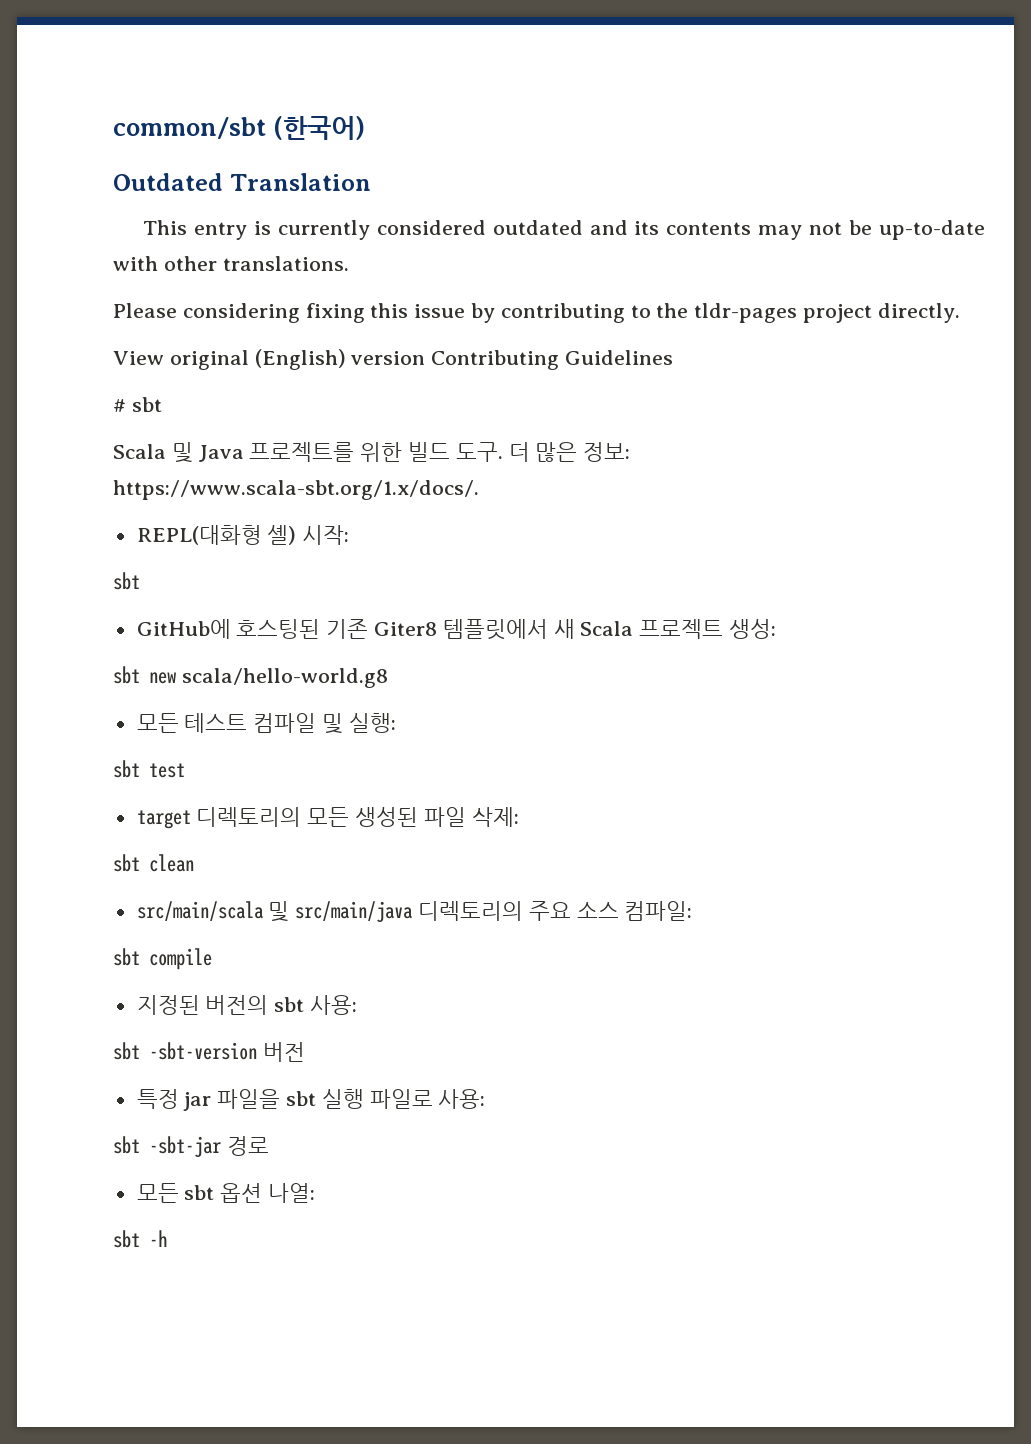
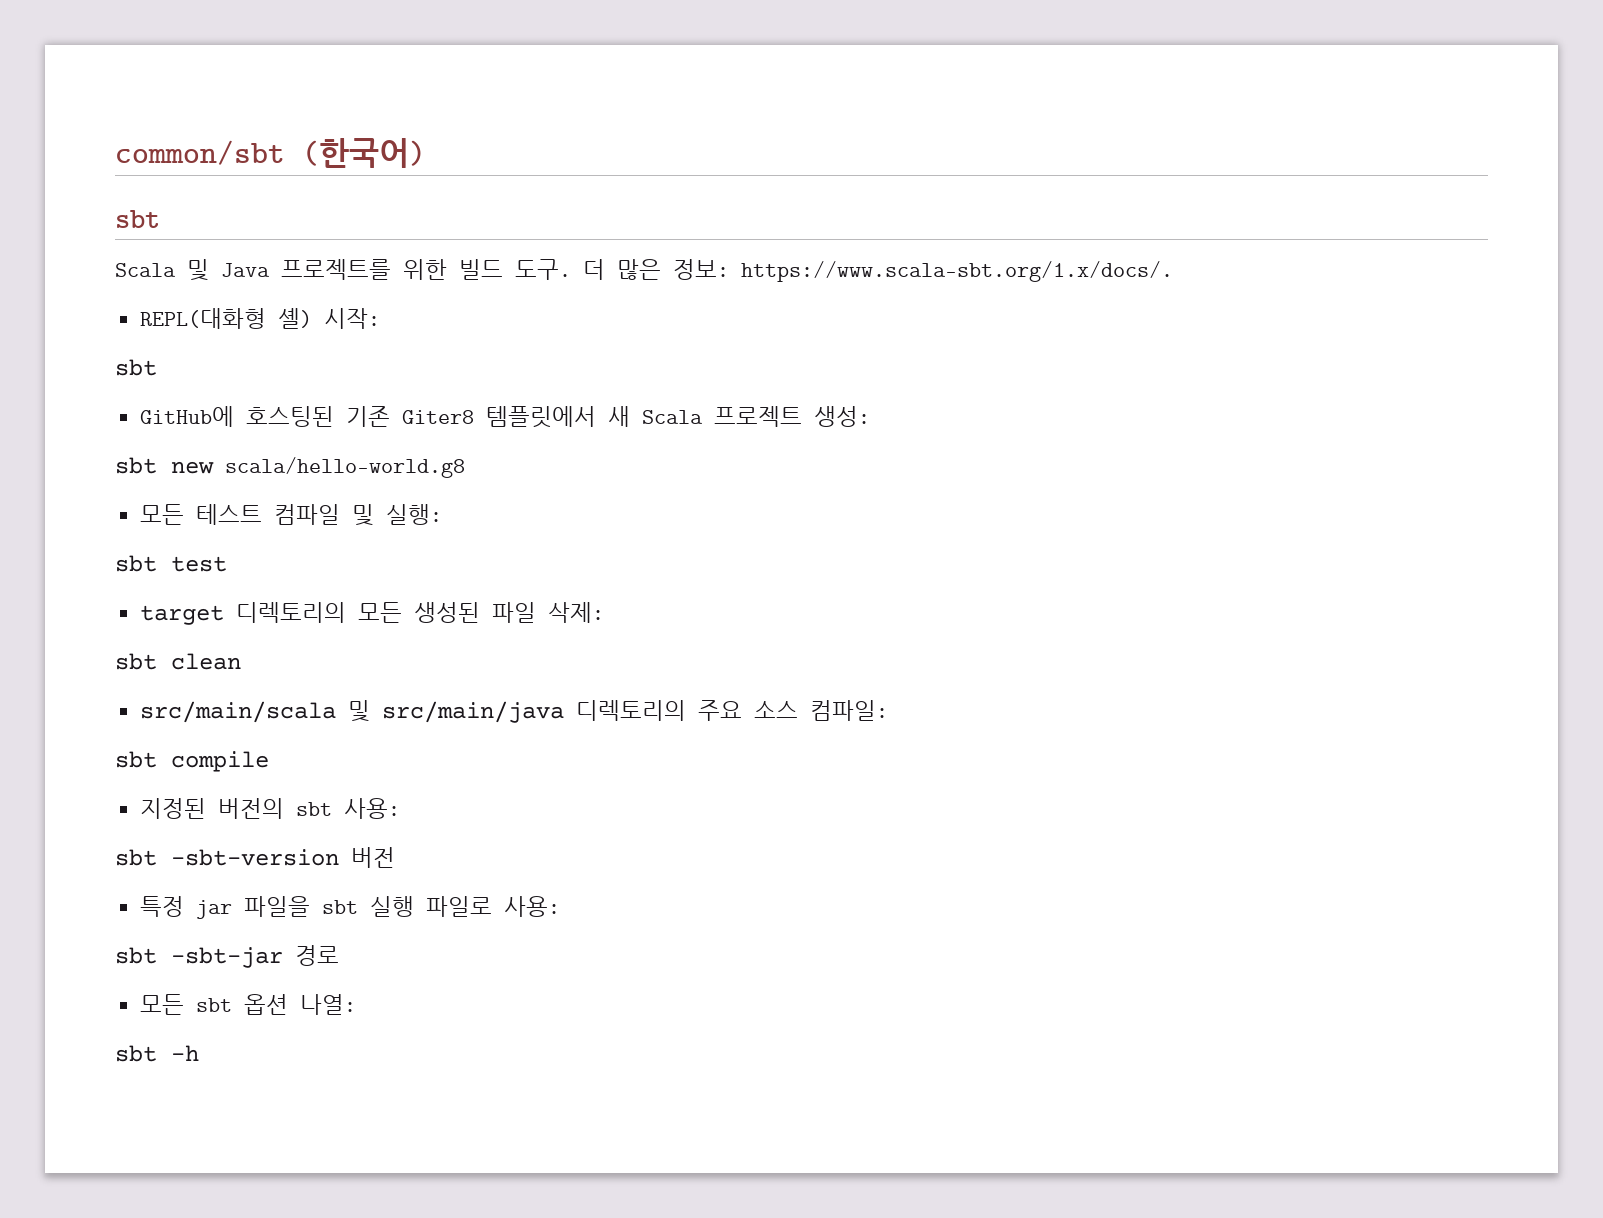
[113,173,371,191] [143,220,985,240] [113,256,349,271] [113,303,960,323] [113,349,674,370] [113,399,126,412] Outdated Translation // This entry is currently considered outdated and its contents may not be up-to-date with other translations. // Please considering fixing this issue by contributing to the tldr-pages project directly. // View original (English) version Contributing Guidelines // # -> (426, 153) none

